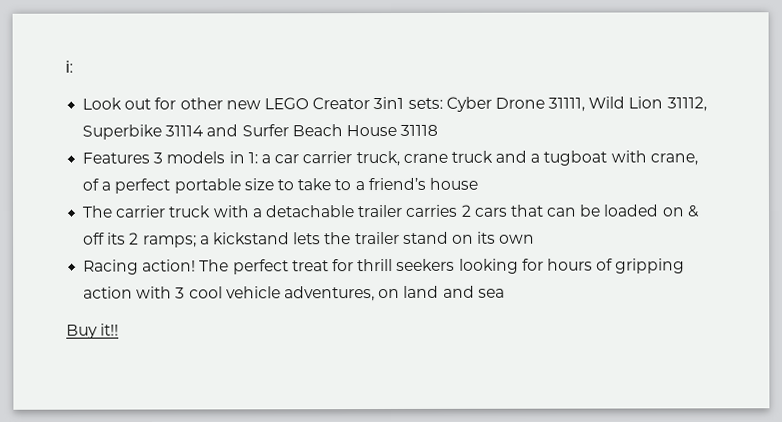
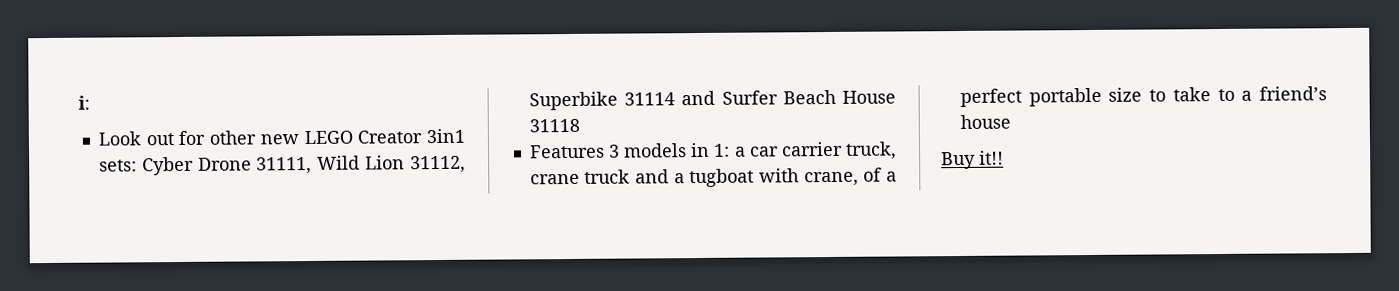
[82,204,700,218] [83,231,536,248] [83,258,686,275] [83,285,505,302] // The carrier truck with a detachable trailer carries 2 cars that can be loaded on & off its 2 ramps; a kickstand lets the trailer stand on its own // Racing action! The perfect treat for thrill seekers looking for hours of gripping action with 3 cool vehicle adventures, on land and sea -> (1011, 121) none

